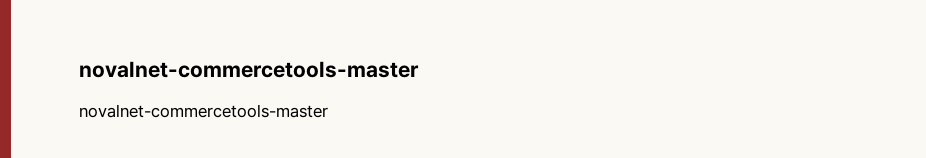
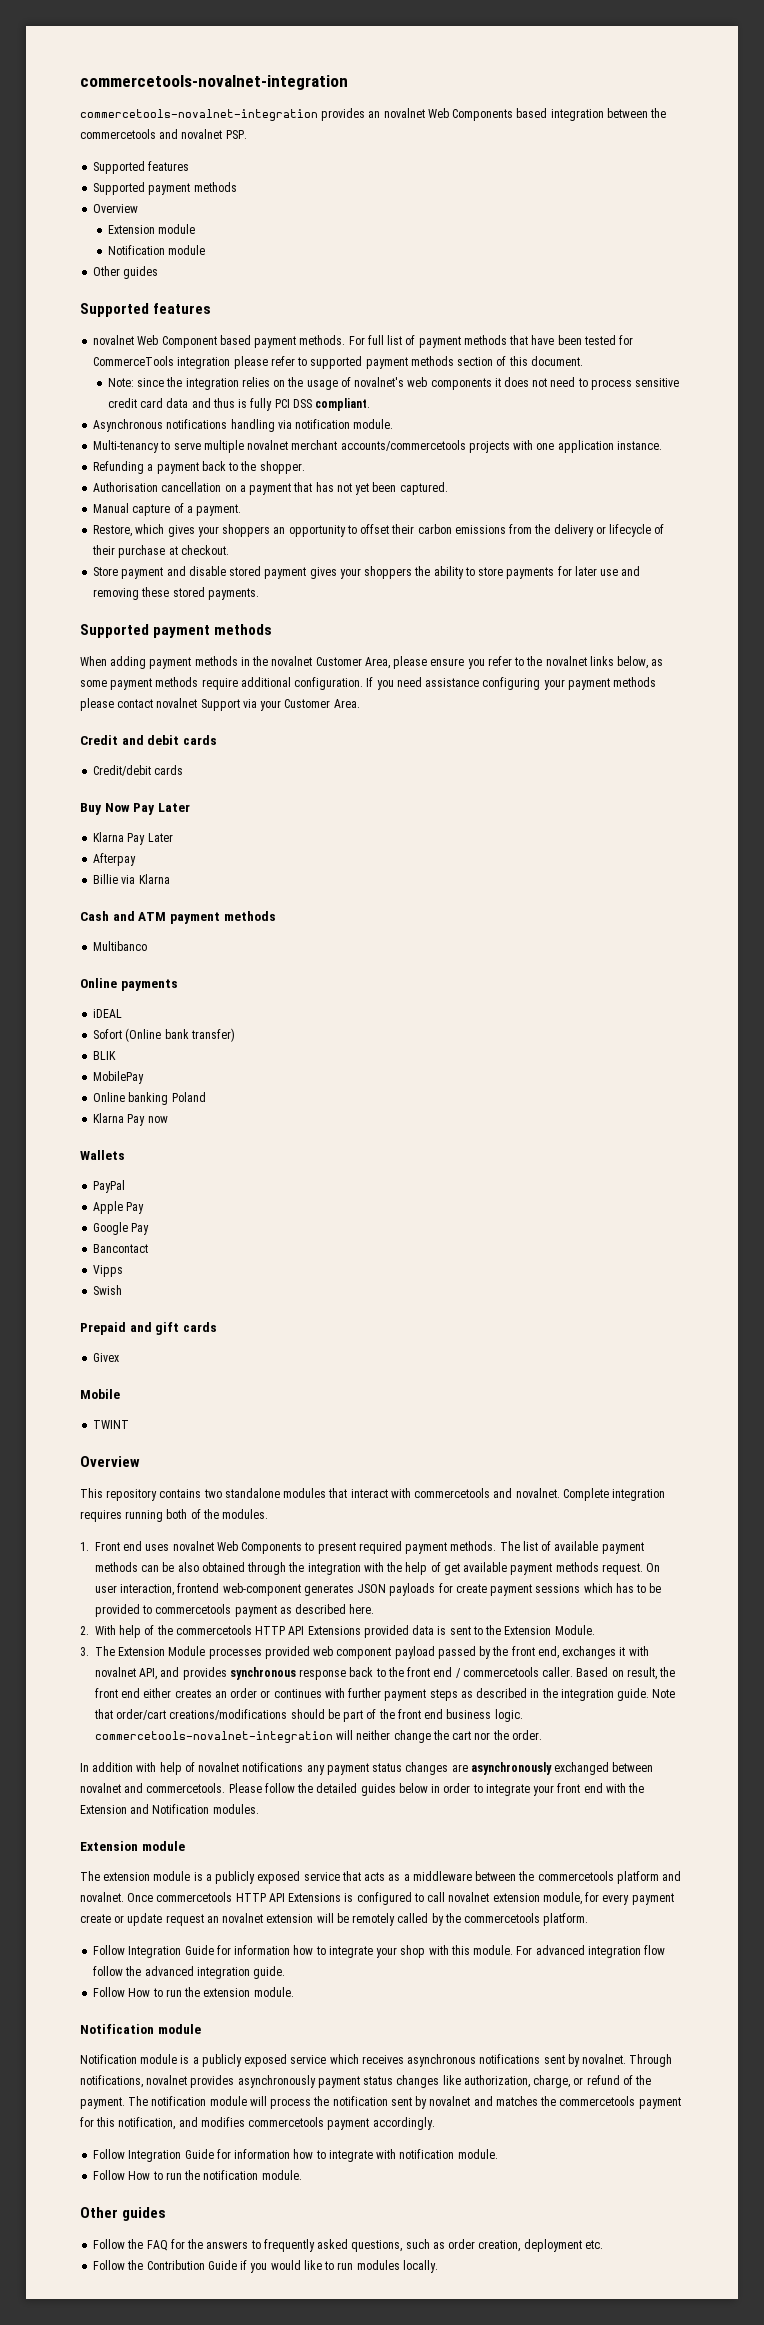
[79,61,419,78] [79,104,328,118] novalnet-commercetools-master // novalnet-commercetools-master -> [80,75,348,90] [80,108,667,121] [80,129,247,139] [93,161,190,174] [93,182,237,195] [93,204,139,213] [107,224,196,234] [107,245,206,255] [93,266,159,279] [80,303,212,317] [93,335,634,348] [93,356,583,369] [107,377,680,390] [107,398,371,411] [93,419,394,432] [93,440,662,453] [93,461,305,474] [93,482,448,495] [93,503,242,516] [93,524,665,537] [92,545,229,558] [93,566,641,579] [93,587,259,600] [80,624,273,638] [80,656,664,669] [80,677,657,690] [80,698,360,711] [80,735,217,745] [93,765,184,776] [80,803,190,815] [93,832,173,845] [93,853,137,866] [93,874,170,884] [80,911,276,924] [93,941,148,951] [80,978,178,991] [93,1009,123,1018] [93,1028,235,1042] [93,1051,117,1060] [93,1071,145,1084] [93,1092,206,1105] [93,1113,168,1126] [80,1150,125,1160] [93,1180,126,1193] [93,1201,145,1214] [93,1222,150,1235] [93,1244,149,1253] [93,1265,124,1277] [93,1285,123,1295] [80,1322,217,1335] [93,1353,120,1362] [80,1389,120,1399] [93,1420,130,1429] [80,1456,140,1467] [80,1488,666,1501] [80,1509,269,1522] [80,1541,644,1554] [95,1562,661,1575] [95,1583,662,1596] [95,1604,375,1617] [80,1625,595,1638] [80,1646,649,1659] [95,1667,676,1680] [95,1688,676,1701] [94,1709,523,1722] [95,1730,542,1743] [80,1762,654,1775] [80,1783,645,1796] [80,1804,259,1814] [80,1841,185,1851] [80,1871,682,1884] [80,1892,674,1905] [80,1913,589,1926] [93,1945,666,1958] [93,1966,286,1979] [93,1987,294,1997] [80,2024,201,2034] [80,2054,673,2067] [80,2075,652,2088] [80,2096,681,2109] [80,2117,435,2130] [93,2149,498,2162] [93,2170,302,2180] [80,2207,167,2221] [93,2239,603,2252] [93,2260,438,2273] commercetools-novalnet-integration // commercetools-novalnet-integration provides an novalnet Web Components based integration between the commercetools and novalnet PSP. // Supported features // Supported payment methods // Overview // Extension module // Notification module // Other guides // Supported features // novalnet Web Component based payment methods. For full list of payment methods that have been tested for CommerceTools integration please refer to supported payment methods section of this document. // Note: since the integration relies on the usage of novalnet's web components it does not need to process sensitive credit card data and thus is fully PCI DSS compliant. // Asynchronous notifications handling via notification module. // Multi-tenancy to serve multiple novalnet merchant accounts/commercetools projects with one application instance. // Refunding a payment back to the shopper. // Authorisation cancellation on a payment that has not yet been captured. // Manual capture of a payment. // Restore, which gives your shoppers an opportunity to offset their carbon emissions from the delivery or lifecycle of their purchase at checkout. // Store payment and disable stored payment gives your shoppers the ability to store payments for later use and removing these stored payments. // Supported payment methods // When adding payment methods in the novalnet Customer Area, please ensure you refer to the novalnet links below, as some payment methods require additional configuration. If you need assistance configuring your payment methods please contact novalnet Support via your Customer Area. // Credit and debit cards // Credit/debit cards // Buy Now Pay Later // Klarna Pay Later // Afterpay // Billie via Klarna // Cash and ATM payment methods // Multibanco // Online payments // iDEAL // Sofort (Online bank transfer) // BLIK // MobilePay // Online banking Poland // Klarna Pay now // Wallets // PayPal // Apple Pay // Google Pay // Bancontact // Vipps // Swish // Prepaid and gift cards // Givex // Mobile // TWINT // Overview // This repository contains two standalone modules that interact with commercetools and novalnet. Complete integration requires running both of the modules. // 1. Front end uses novalnet Web Components to present required payment methods. The list of available payment methods can be also obtained through the integration with the help of get available payment methods request. On user interaction, frontend web-component generates JSON payloads for create payment sessions which has to be provided to commercetools payment as described here. // 2. With help of the commercetools HTTP API Extensions provided data is sent to the Extension Module. // 3. The Extension Module processes provided web component payload passed by the front end, exchanges it with novalnet API, and provides synchronous response back to the front end / commercetools caller. Based on result, the front end either creates an order or continues with further payment steps as described in the integration guide. Note that order/cart creations/modifications should be part of the front end business logic. commercetools-novalnet-integration will neither change the cart nor the order. // In addition with help of novalnet notifications any payment status changes are asynchronously exchanged between novalnet and commercetools. Please follow the detailed guides below in order to integrate your front end with the Extension and Notification modules. // Extension module // The extension module is a publicly exposed service that acts as a middleware between the commercetools platform and novalnet. Once commercetools HTTP API Extensions is configured to call novalnet extension module, for every payment create or update request an novalnet extension will be remotely called by the commercetools platform. // Follow Integration Guide for information how to integrate your shop with this module. For advanced integration flow follow the advanced integration guide. // Follow How to run the extension module. // Notification module // Notification module is a publicly exposed service which receives asynchronous notifications sent by novalnet. Through notifications, novalnet provides asynchronously payment status changes like authorization, charge, or refund of the payment. The notification module will process the notification sent by novalnet and matches the commercetools payment for this notification, and modifies commercetools payment accordingly. // Follow Integration Guide for information how to integrate with notification module. // Follow How to run the notification module. // Other guides // Follow the FAQ for the answers to frequently asked questions, such as order creation, deployment etc. // Follow the Contribution Guide if you would like to run modules locally.

